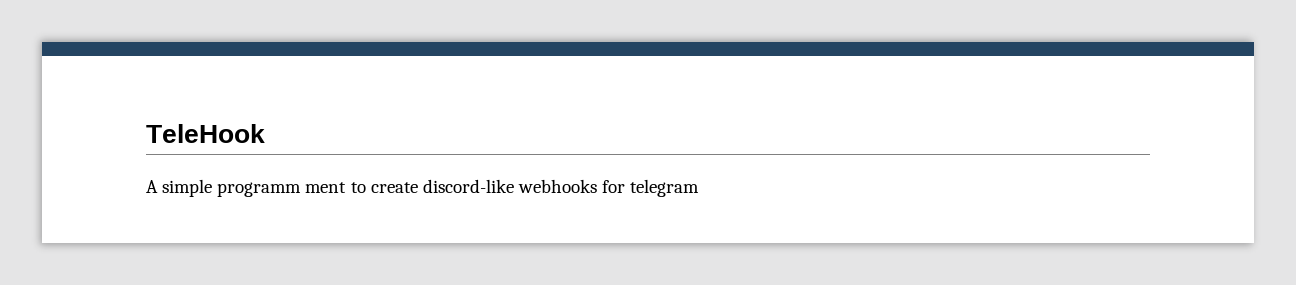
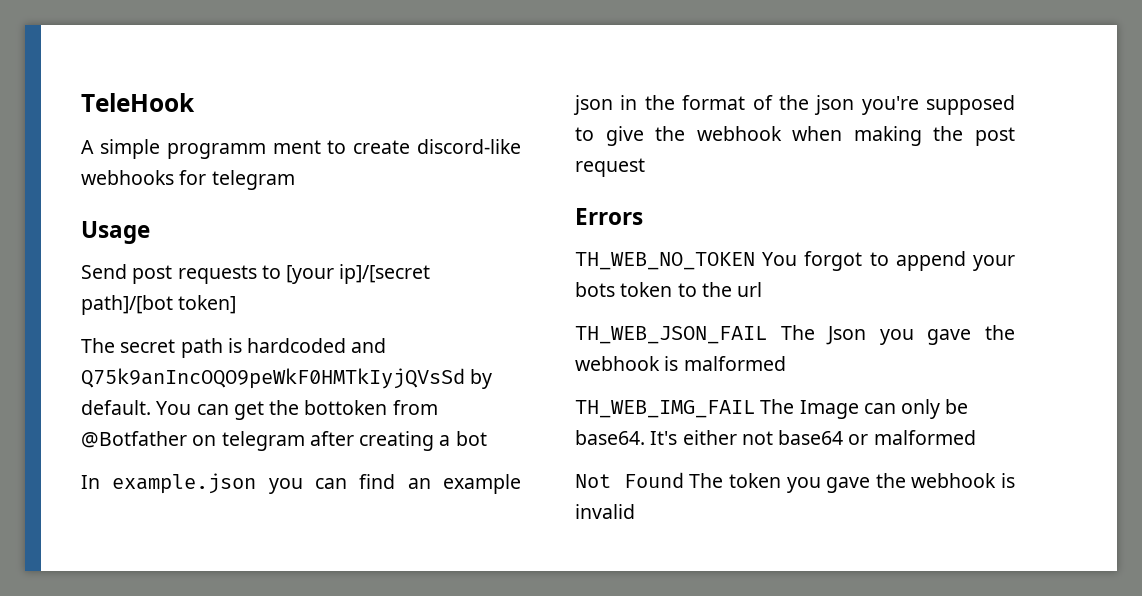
(700, 188) none -> [81,221,150,244] [81,264,431,284] [81,295,237,315] [81,338,387,358] [81,368,493,389] [81,400,438,420] [81,431,487,451] [81,473,521,494] [573,95,1015,115] [575,126,1015,146] [575,158,645,177] [575,208,643,225] [575,251,1015,271] [575,282,763,297] [575,325,1015,345] [575,356,786,371] [575,399,969,419] [575,430,976,445] [575,472,1015,493] [575,504,635,519] // Usage // Send post requests to [your ip]/[secret path]/[bot token] // The secret path is hardcoded and Q75k9anIncOQO9peWkF0HMTkIyjQVsSd by default. You can get the bottoken from @Botfather on telegram after creating a bot // In example.json you can find an example json in the format of the json you're supposed to give the webhook when making the post request // Errors // TH_WEB_NO_TOKEN You forgot to append your bots token to the url // TH_WEB_JSON_FAIL The Json you gave the webhook is malformed // TH_WEB_IMG_FAIL The Image can only be base64. It's either not base64 or malformed // Not Found The token you gave the webhook is invalid

